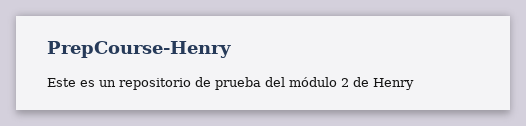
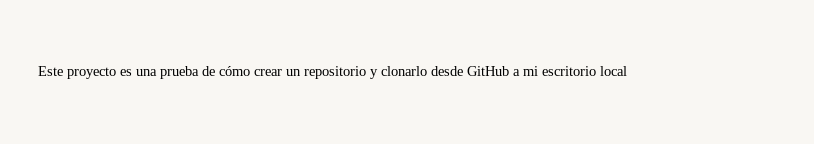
[47,41,231,58] [47,77,414,90] PrepCourse-Henry // Este es un repositorio de prueba del módulo 2 de Henry -> [38,66,627,79] Este proyecto es una prueba de cómo crear un repositorio y clonarlo desde GitHub a mi escritorio local

